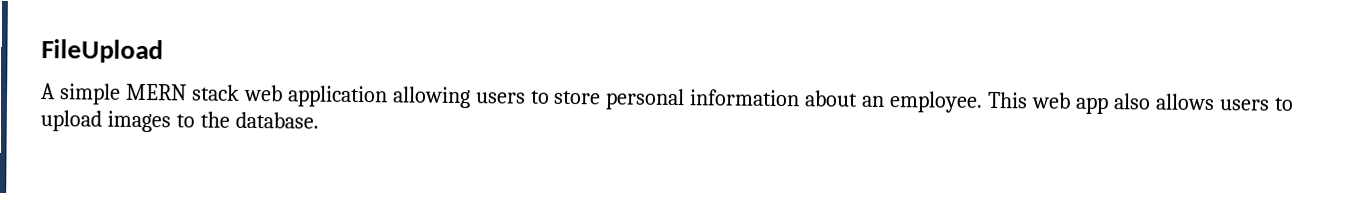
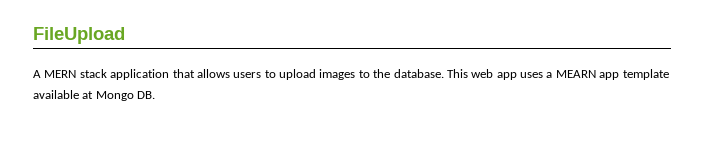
[58,83,121,105] simple -> (41, 74) none
[243,84,1151,115] web application allowing users to store personal information about an employee. This web app also -> [110,69,195,80] application that
(319, 120) none -> [446,69,669,80] [33,90,156,101] This web app uses a MEARN app template available at Mongo DB.

